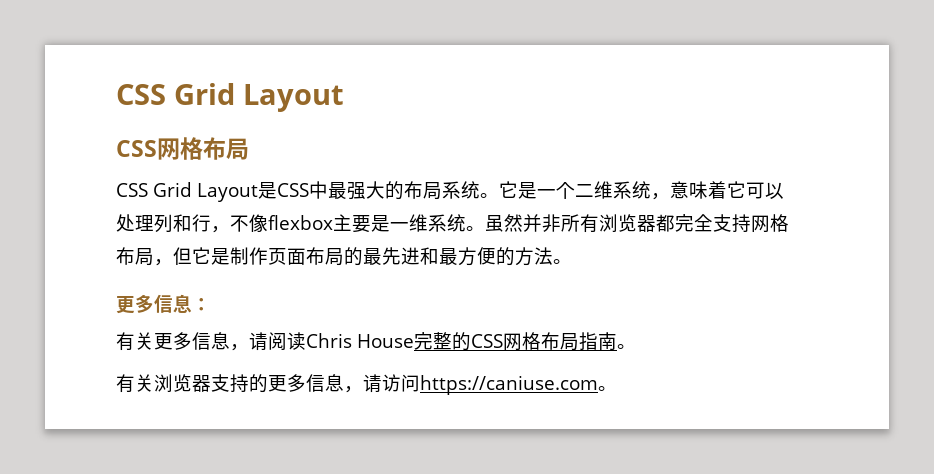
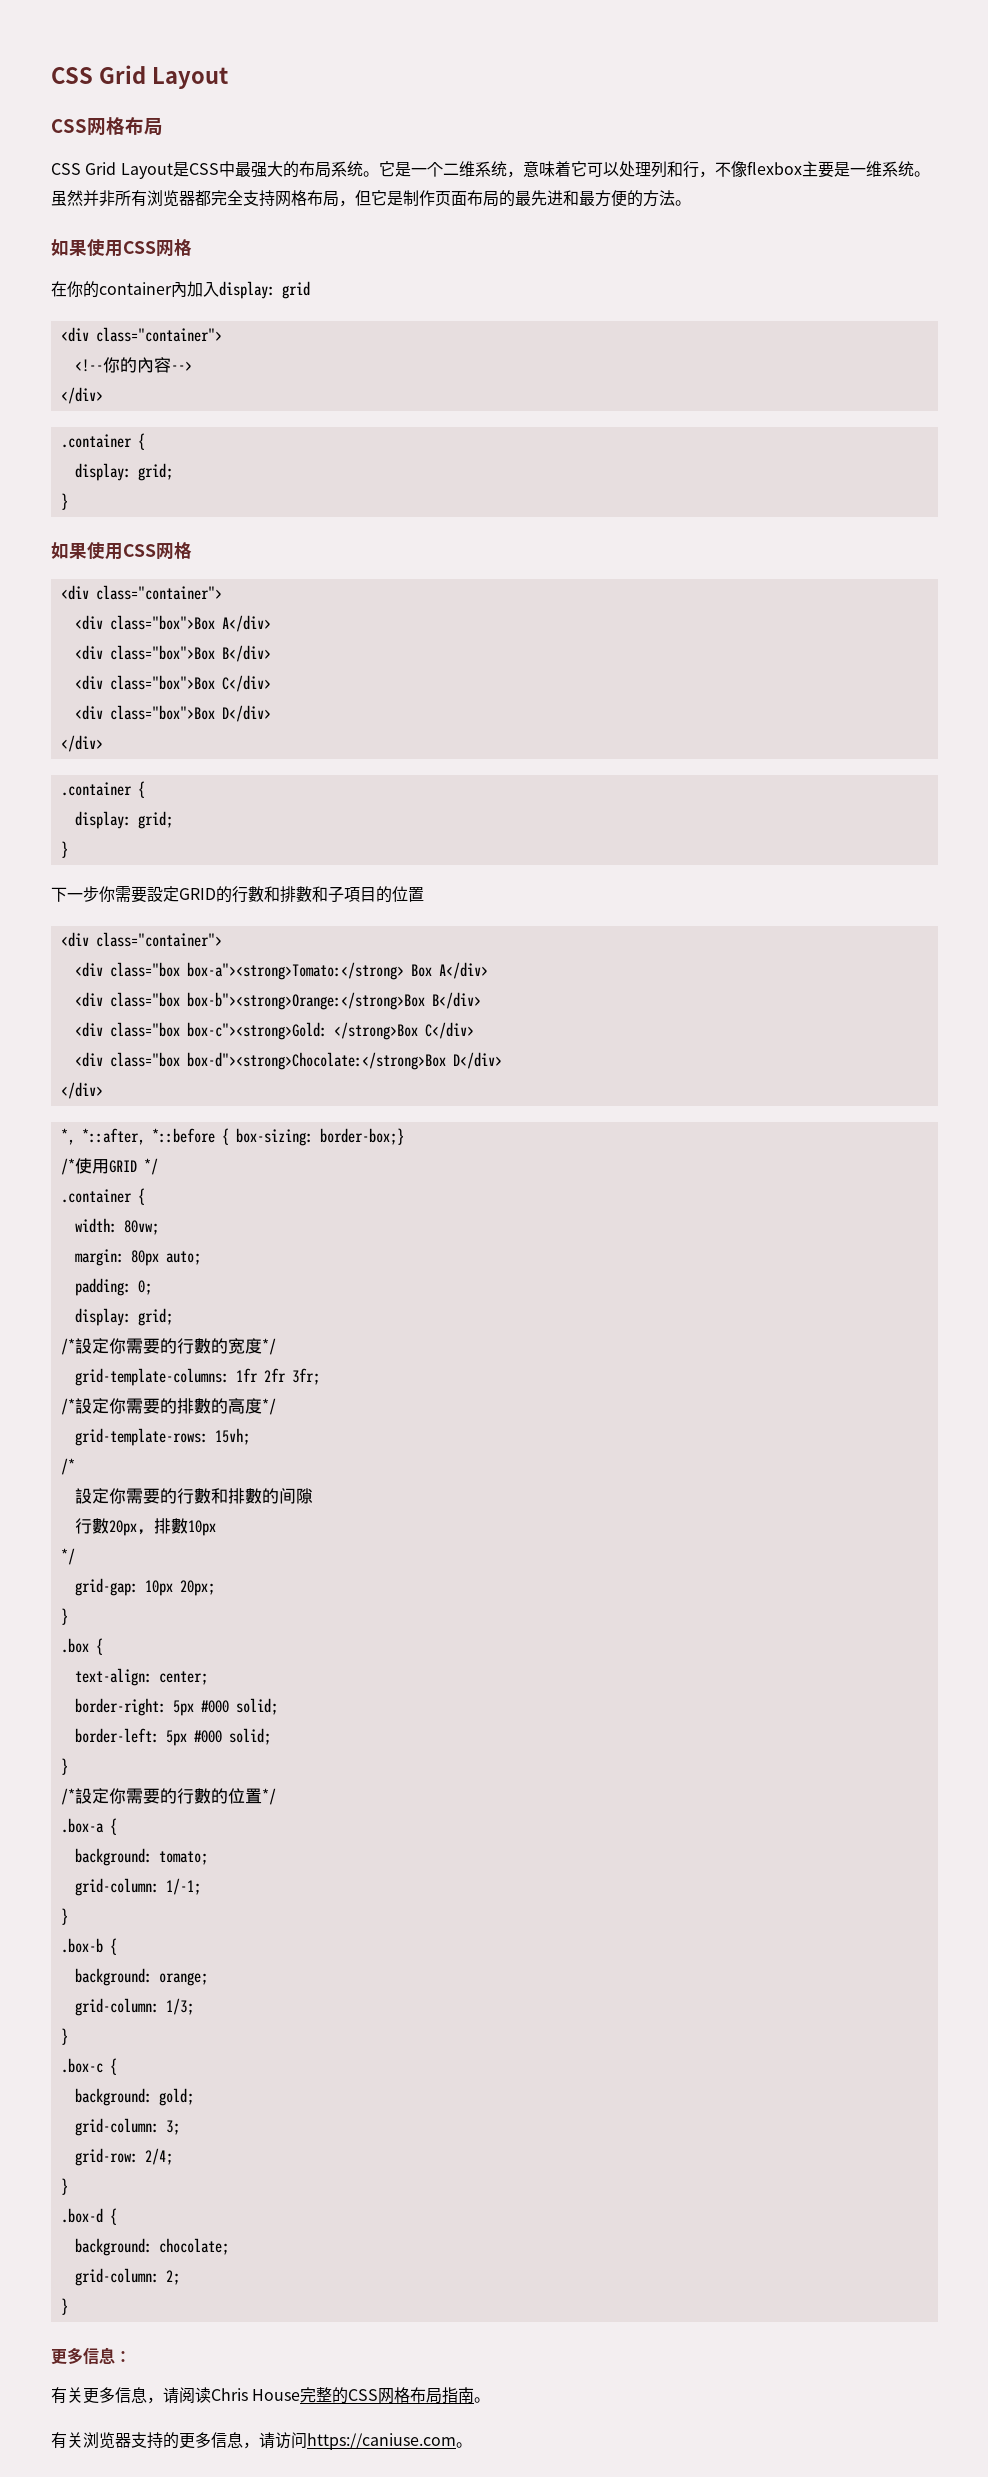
(572, 261) none -> [51,239,192,257] [51,281,310,299] [60,327,222,342] [74,357,192,373] [60,387,103,404] [60,433,145,450] [74,463,173,481] [60,493,68,510] [51,542,192,560] [60,585,222,600] [74,615,271,632] [74,645,271,662] [74,675,271,692] [74,705,271,722] [60,735,103,752] [60,781,145,798] [74,811,173,829] [60,841,68,858] [51,886,424,903] [60,932,222,947] [74,962,488,980] [74,992,481,1010] [74,1022,474,1040] [74,1052,502,1070] [60,1082,103,1099] [60,1128,404,1146] [60,1158,158,1175] [60,1188,145,1205] [74,1218,159,1235] [74,1249,201,1266] [74,1278,152,1296] [74,1308,173,1326] [60,1338,276,1355] [74,1368,320,1386] [60,1398,276,1415] [74,1428,250,1446] [60,1458,75,1475] [74,1488,313,1504] [74,1518,216,1536] [60,1548,75,1565] [74,1578,215,1596] [60,1608,68,1625] [60,1638,103,1655] [74,1668,208,1686] [74,1698,278,1716] [74,1728,271,1746] [60,1758,68,1775] [60,1788,276,1805] [60,1818,117,1835] [74,1848,208,1866] [74,1878,201,1896] [60,1908,68,1925] [60,1938,117,1955] [74,1968,208,1986] [74,1998,194,2016] [60,2028,68,2045] [60,2058,117,2075] [74,2088,194,2106] [74,2118,180,2136] [74,2148,173,2166] [60,2178,68,2195] [60,2208,117,2225] [74,2238,229,2256] [74,2268,180,2286] [60,2298,68,2315] // 如果使用CSS网格 // 在你的container內加入display: grid // <div class="container"> // <!--你的內容--> // </div> // .container { // display: grid; // } // 如果使用CSS网格 // <div class="container"> // <div class="box">Box A</div> // <div class="box">Box B</div> // <div class="box">Box C</div> // <div class="box">Box D</div> // </div> // .container { // display: grid; // } // 下一步你需要設定GRID的行數和排數和子項目的位置 // <div class="container"> // <div class="box box-a"><strong>Tomato:</strong> Box A</div> // <div class="box box-b"><strong>Orange:</strong>Box B</div> // <div class="box box-c"><strong>Gold: </strong>Box C</div> // <div class="box box-d"><strong>Chocolate:</strong>Box D</div> // </div> // *, *::after, *::before { box-sizing: border-box;} // /*使用GRID */ // .container { // width: 80vw; // margin: 80px auto; // padding: 0; // display: grid; // /*設定你需要的行數的宽度*/ // grid-template-columns: 1fr 2fr 3fr; // /*設定你需要的排數的高度*/ // grid-template-rows: 15vh; // /* // 設定你需要的行數和排數的间隙 // 行數20px，排數10px // */ // grid-gap: 10px 20px; // } // .box { // text-align: center; // border-right: 5px #000 solid; // border-left: 5px #000 solid; // } // /*設定你需要的行數的位置*/ // .box-a { // background: tomato; // grid-column: 1/-1; // } // .box-b { // background: orange; // grid-column: 1/3; // } // .box-c { // background: gold; // grid-column: 3; // grid-row: 2/4; // } // .box-d { // background: chocolate; // grid-column: 2; // }

